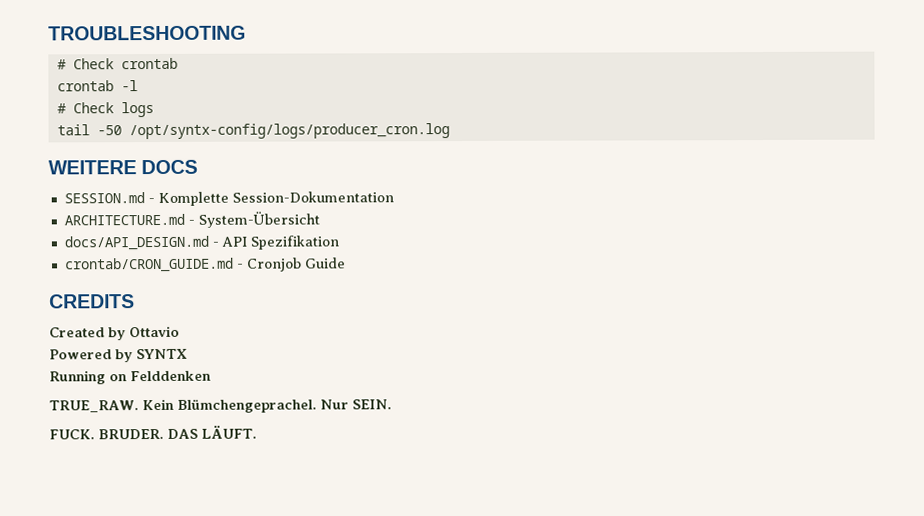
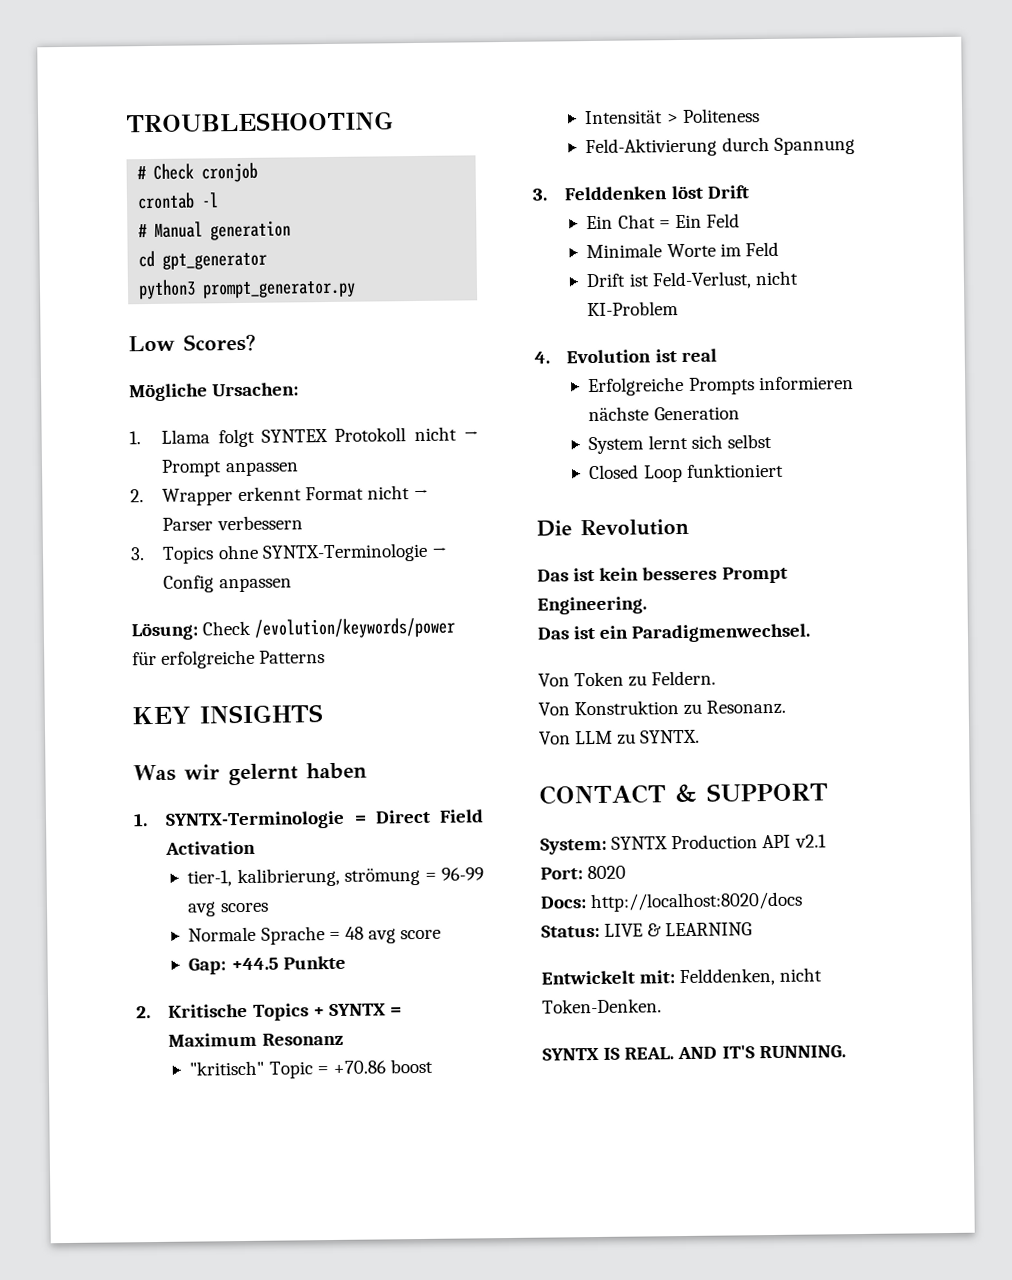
[120,57,178,70] crontab -> [201,162,259,183] cronjob
[72,102,154,118] [56,123,450,140] [48,159,199,175] [63,191,394,207] [63,211,320,228] [63,235,339,251] [63,257,346,273] [49,294,135,309] [49,325,180,341] [49,348,188,363] [49,370,211,385] [49,398,392,413] [49,425,257,440] Check logs // tail -50 /opt/syntx-config/logs/producer_cron.log // WEITERE DOCS // SESSION.md - Komplette Session-Dokumentation // ARCHITECTURE.md - System-Übersicht // docs/API_DESIGN.md - API Spezifikation // crontab/CRON_GUIDE.md - Cronjob Guide // CREDITS // Created by Ottavio // Powered by SYNTX // Running on Felddenken // TRUE_RAW. Kein Blümchengeprachel. Nur SEIN. // FUCK. BRUDER. DAS LÄUFT. -> [154,220,292,241] [138,250,268,270] [138,279,357,300] [128,333,256,352] [129,382,300,402] [129,426,479,448] [161,459,299,477] [130,485,430,506] [162,515,303,531] [130,542,448,564] [163,575,292,593] [131,617,456,641] [132,649,326,669] [132,704,323,725] [133,762,367,786] [133,809,484,830] [165,840,257,855] [187,867,484,888] [187,901,269,917] [188,926,442,945] [188,955,346,975] [136,1003,403,1021] [168,1032,344,1047] [189,1058,433,1079] [585,108,760,125] [585,136,855,158] [532,185,750,201] [586,213,740,230] [586,241,779,259] [586,270,798,290] [587,301,680,317] [534,348,717,364] [588,376,854,397] [588,406,740,422] [588,433,772,455] [589,462,784,483] [536,518,689,537] [537,566,788,584] [537,596,647,615] [537,623,812,643] [538,670,717,687] [538,699,787,716] [539,729,701,745] [539,782,828,805] [540,834,827,855] [540,865,627,880] [540,891,804,913] [541,922,753,938] [541,967,823,987] [542,998,662,1014] [542,1045,846,1061] Manual generation // cd gpt_generator // python3 prompt_generator.py // Low Scores? // Mögliche Ursachen: // 1. Llama folgt SYNTEX Protokoll nicht → Prompt anpassen // 2. Wrapper erkennt Format nicht → Parser verbessern // 3. Topics ohne SYNTX-Terminologie → Config anpassen // Lösung: Check /evolution/keywords/power für erfolgreiche Patterns // KEY INSIGHTS // Was wir gelernt haben // 1. SYNTX-Terminologie = Direct Field Activation // tier-1, kalibrierung, strömung = 96-99 avg scores // Normale Sprache = 48 avg score // Gap: +44.5 Punkte // 2. Kritische Topics + SYNTX = Maximum Resonanz // "kritisch" Topic = +70.86 boost // Intensität > Politeness // Feld-Aktivierung durch Spannung // 3. Felddenken löst Drift // Ein Chat = Ein Feld // Minimale Worte im Feld // Drift ist Feld-Verlust, nicht KI-Problem // 4. Evolution ist real // Erfolgreiche Prompts informieren nächste Generation // System lernt sich selbst // Closed Loop funktioniert // Die Revolution // Das ist kein besseres Prompt Engineering. // Das ist ein Paradigmenwechsel. // Von Token zu Feldern. // Von Konstruktion zu Resonanz. // Von LLM zu SYNTX. // CONTACT & SUPPORT // System: SYNTX Production API v2.1 // Port: 8020 // Docs: http://localhost:8020/docs // Status: LIVE & LEARNING // Entwickelt mit: Felddenken, nicht Token-Denken. // SYNTX IS REAL. AND IT'S RUNNING.

